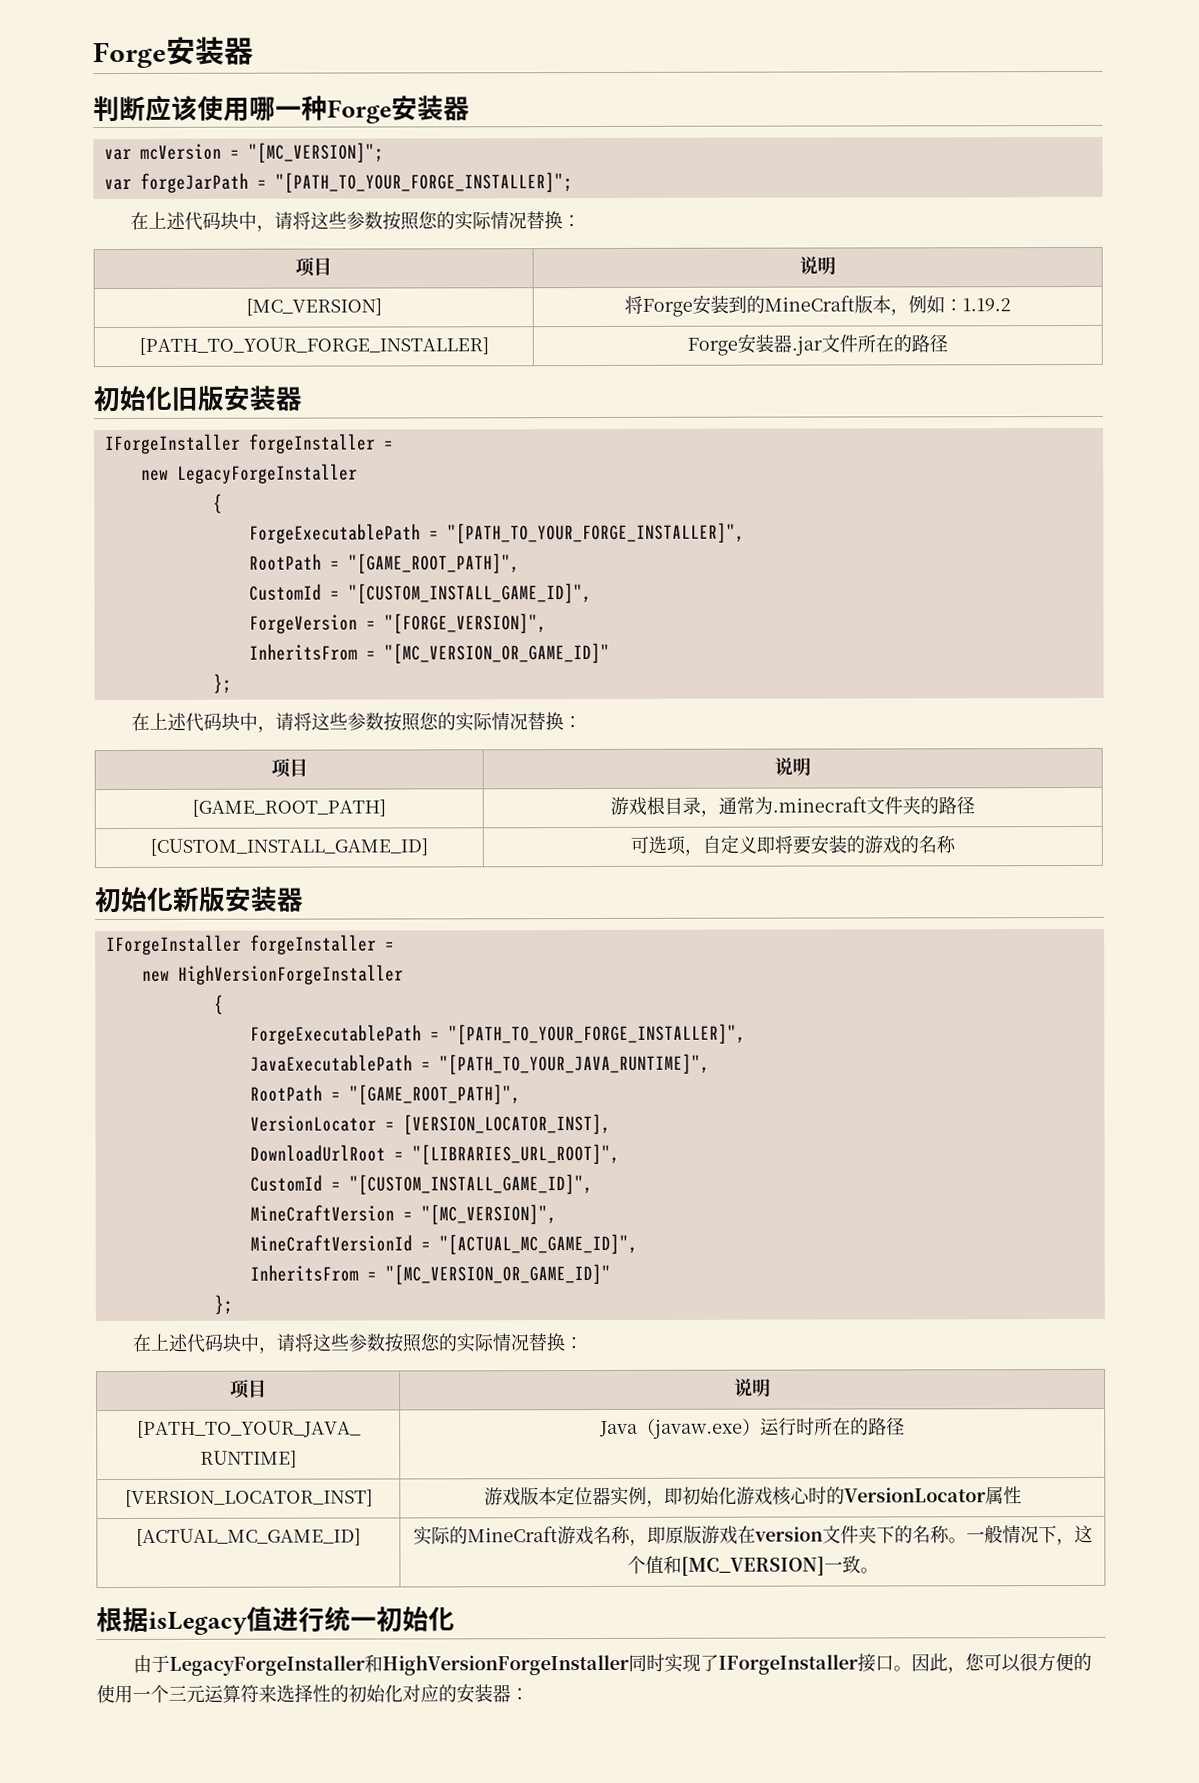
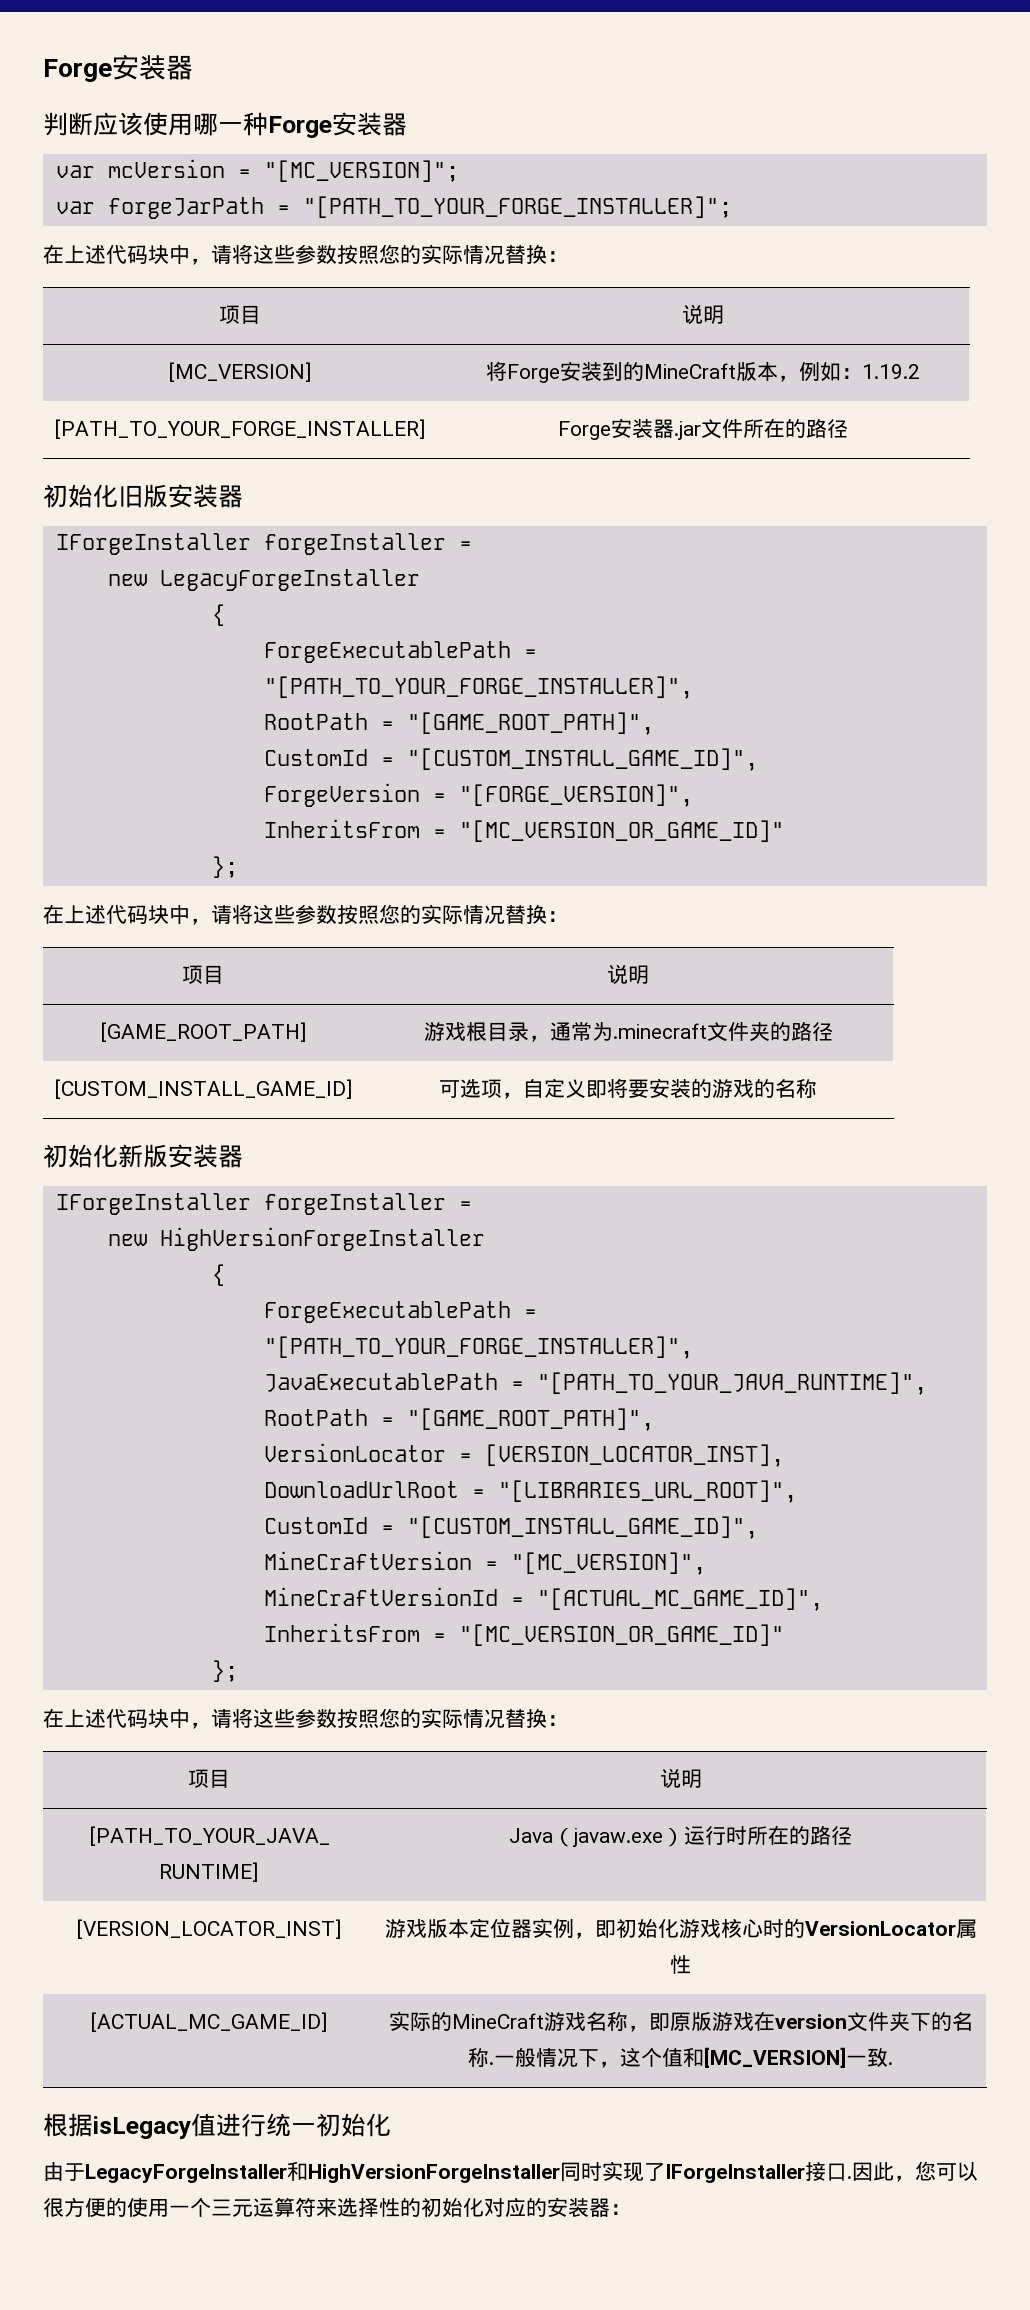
[947,1537,967,1544] 。 -> [489,2062,494,2065] .
[859,1567,879,1574] 。 -> [888,2062,893,2065] .
[892,1665,912,1672] 。 -> [847,2176,852,2179] .

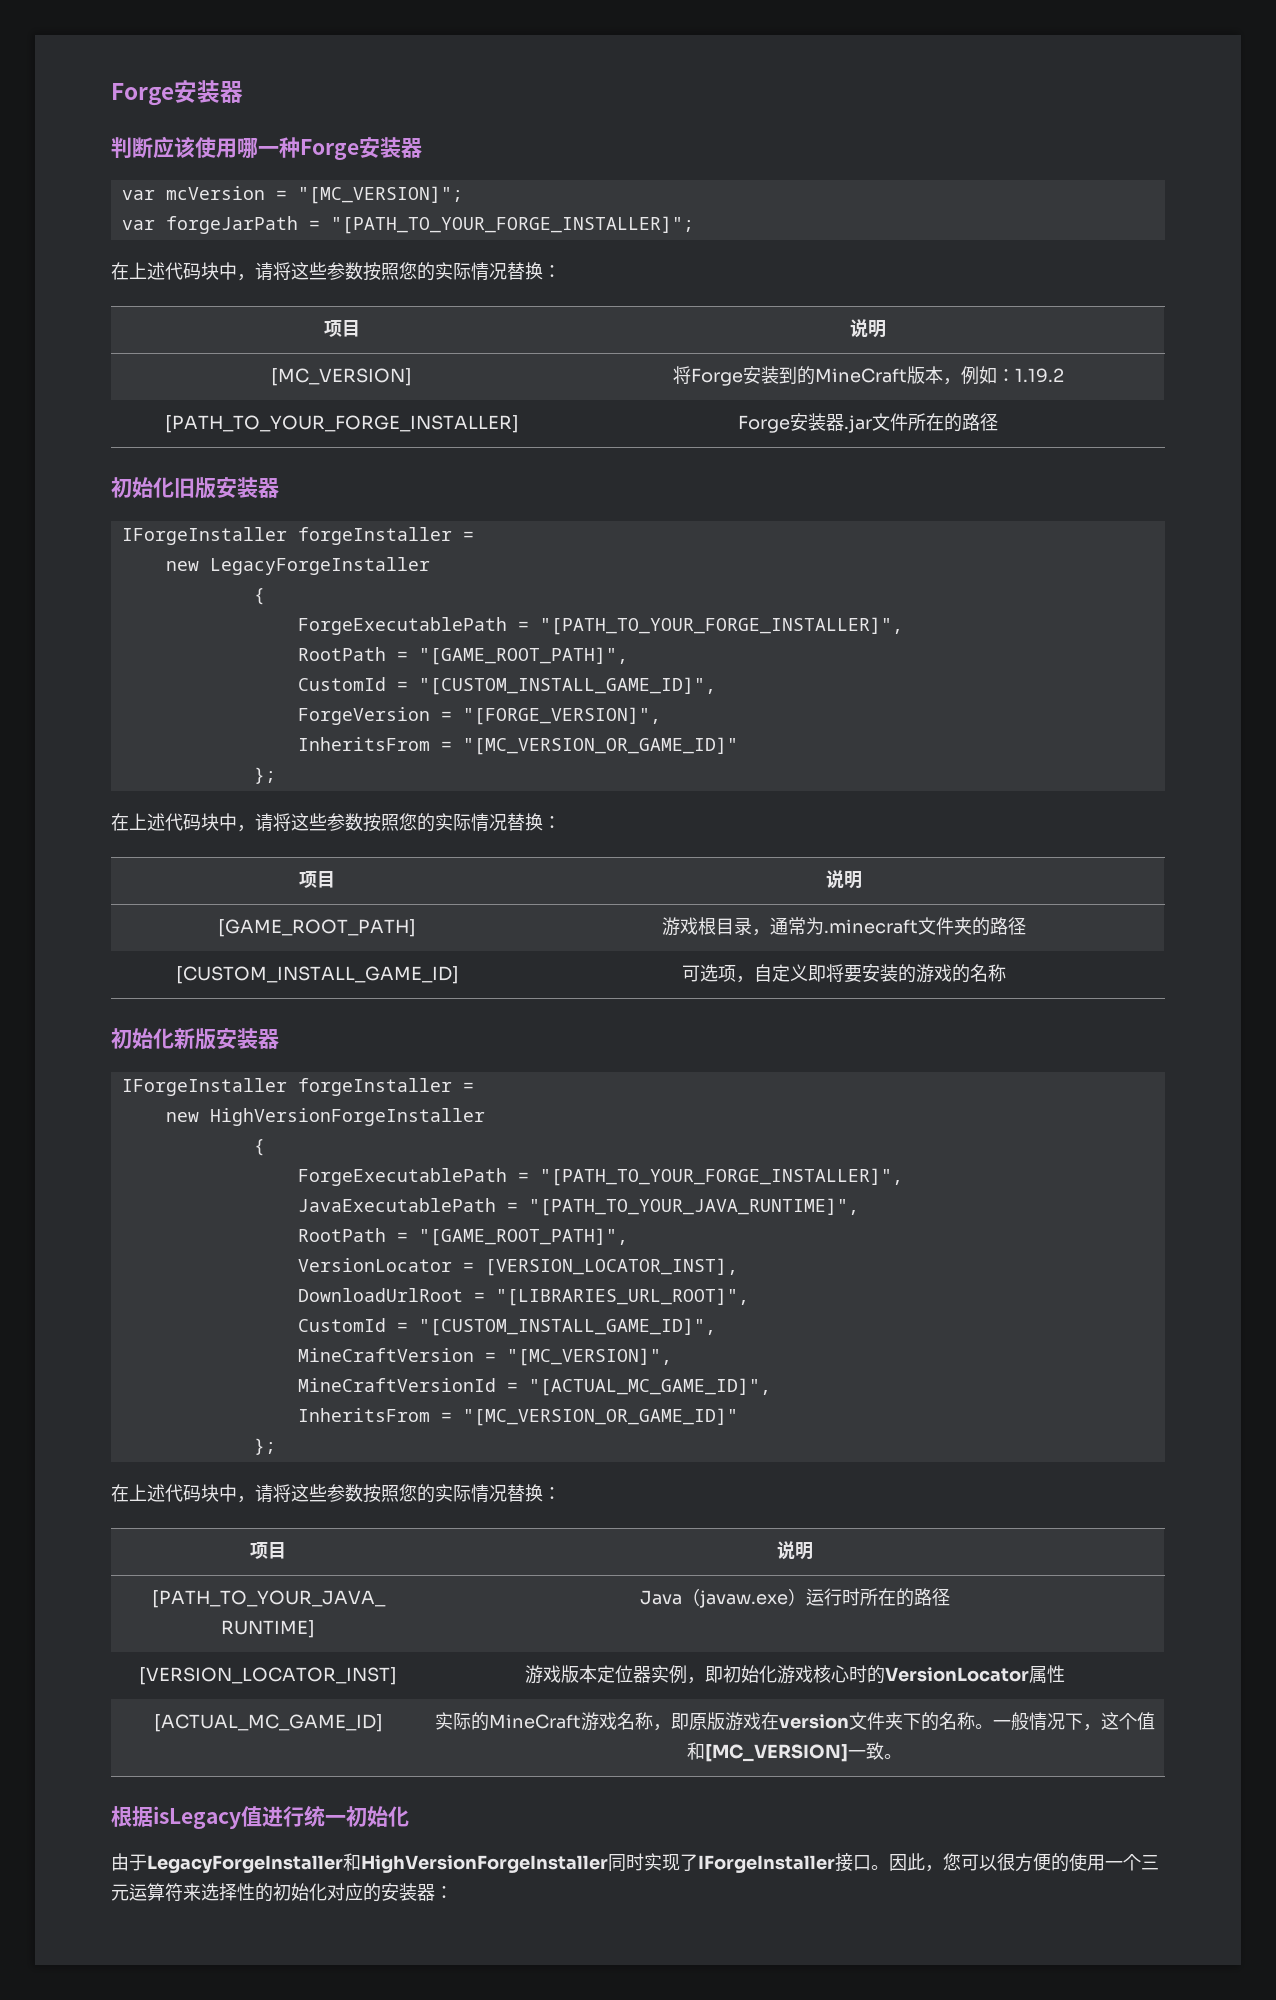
[489,2062,494,2065] . -> [974,1724,993,1729] 。
[888,2062,893,2065] . -> [884,1754,902,1759] 。
[847,2176,852,2179] . -> [871,1865,889,1870] 。

